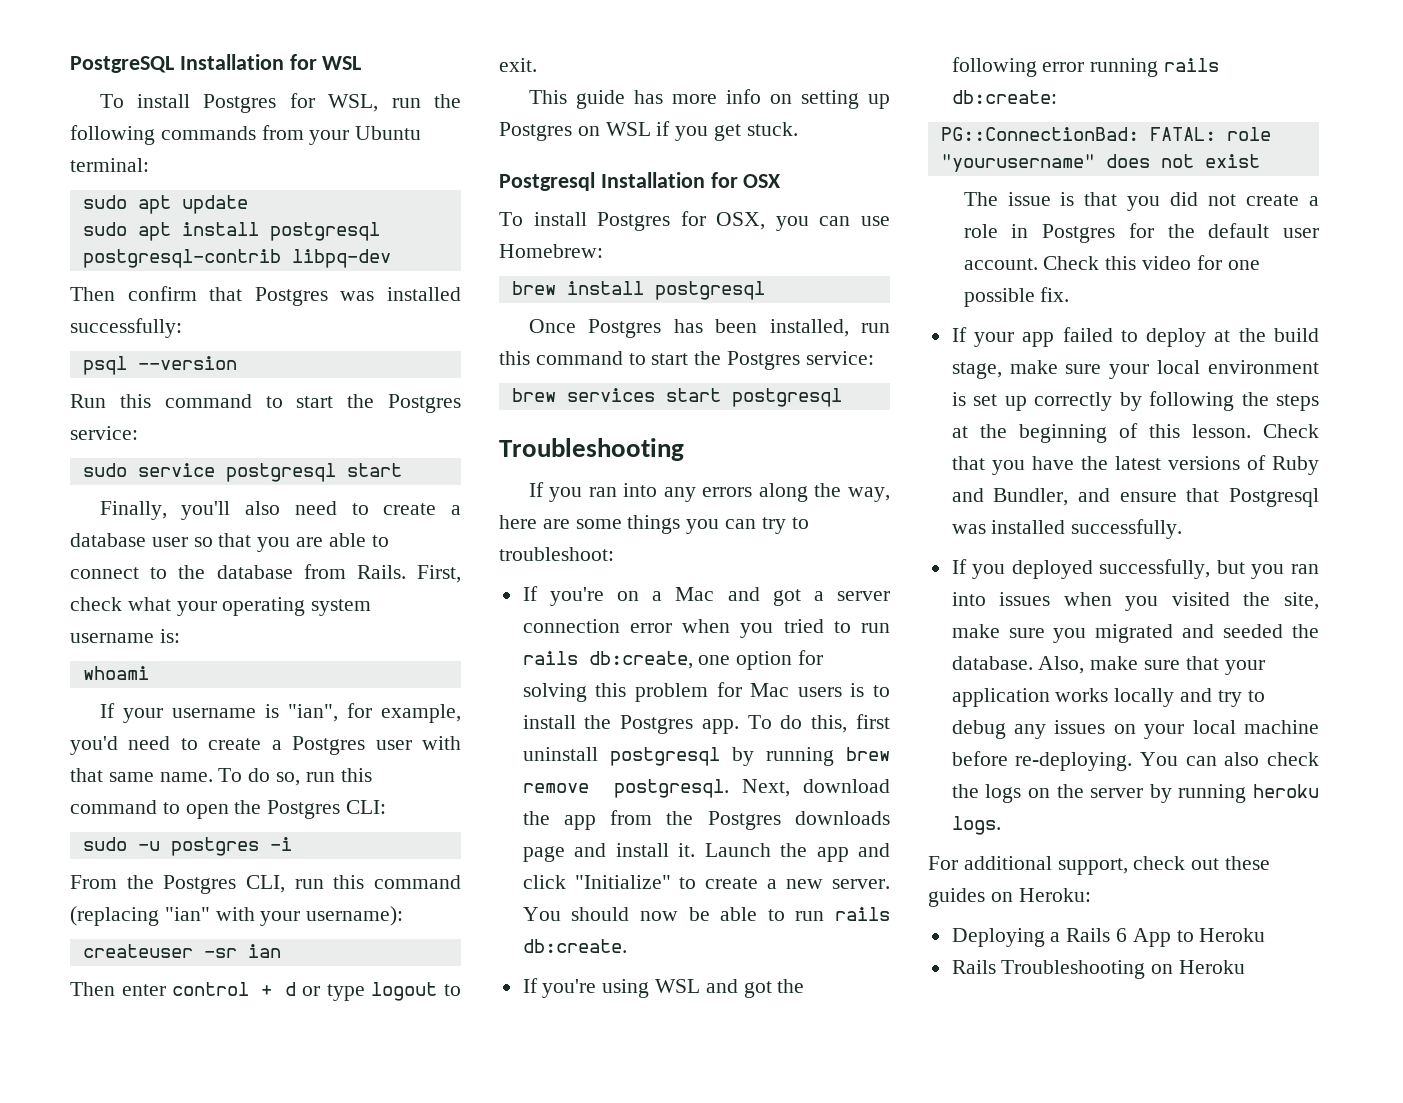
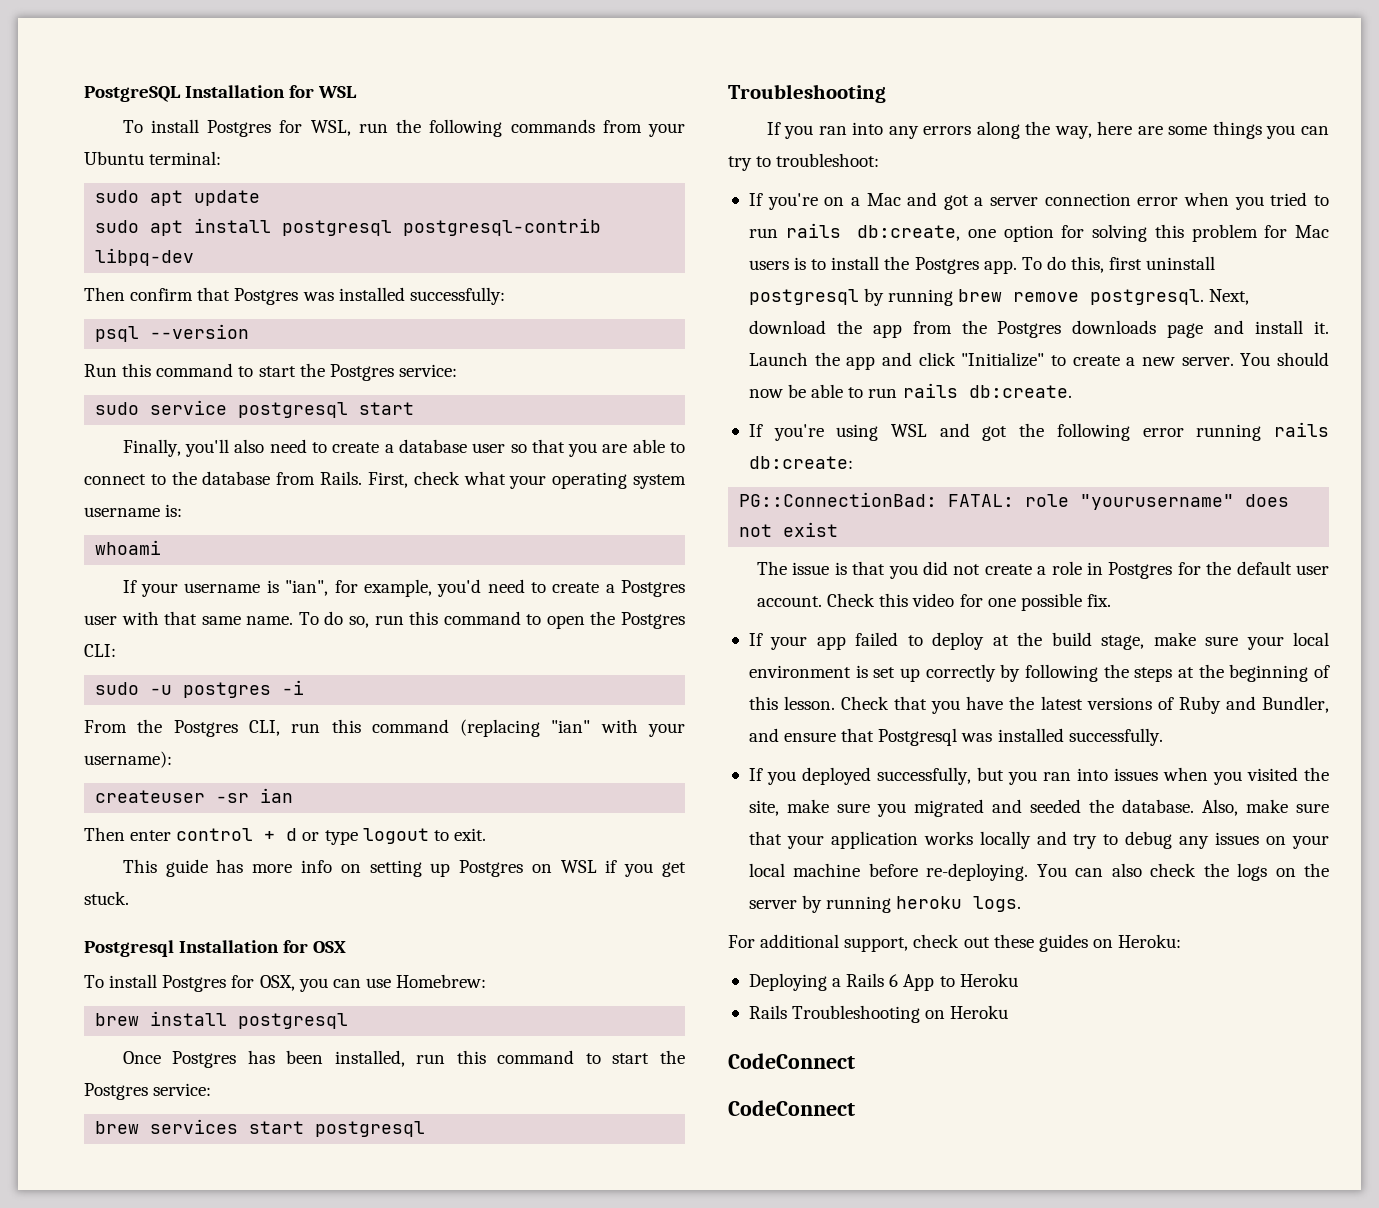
(1246, 967) none -> [728,1053,855,1069] [728,1100,855,1116] // CodeConnect // CodeConnect

